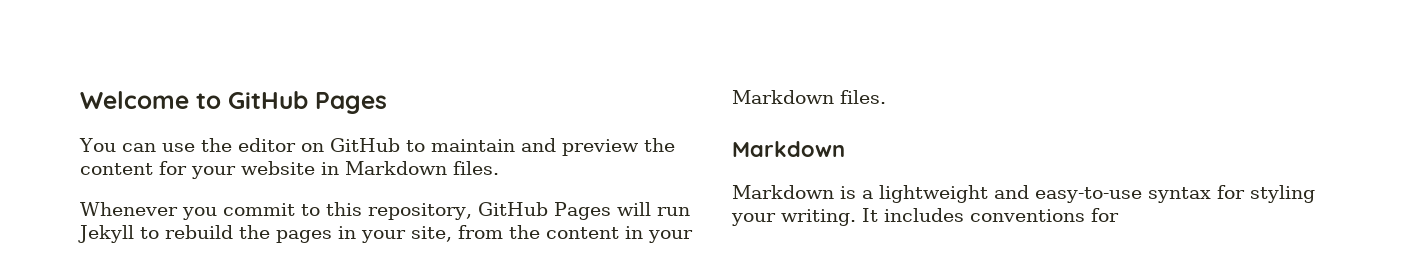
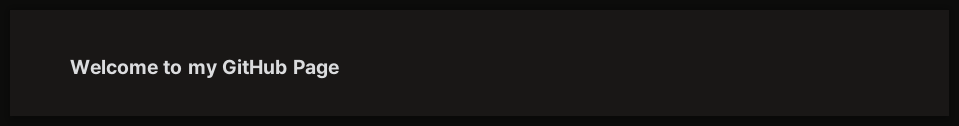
[228,91,387,114] [79,138,675,156] [80,161,499,179] [80,202,690,220] [78,225,693,243] [732,90,886,104] [732,141,845,157] [732,185,1315,203] [731,208,1119,226] GitHub Pages // You can use the editor on GitHub to maintain and preview the content for your website in Markdown files. // Whenever you commit to this repository, GitHub Pages will run Jekyll to rebuild the pages in your site, from the content in your Markdown files. // Markdown // Markdown is a lightweight and easy-to-use syntax for styling your writing. It includes conventions for -> [187,59,339,79] my GitHub Page

